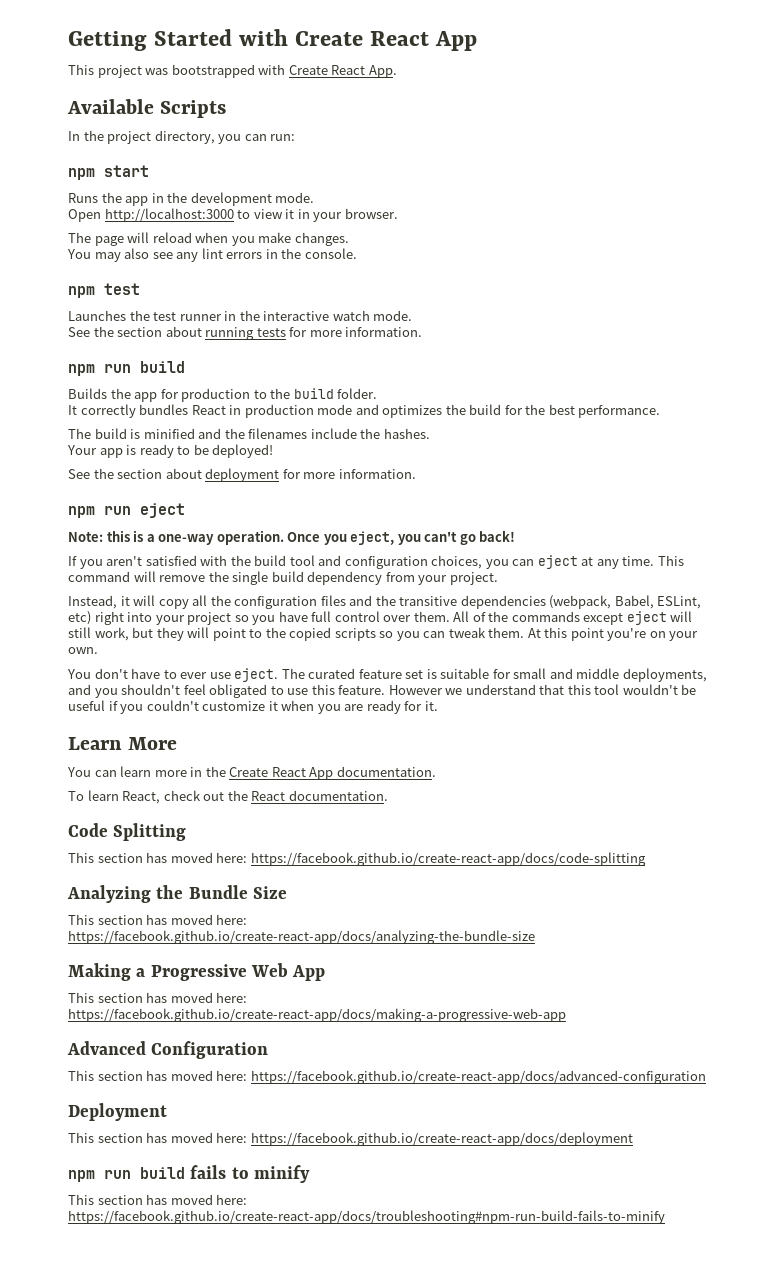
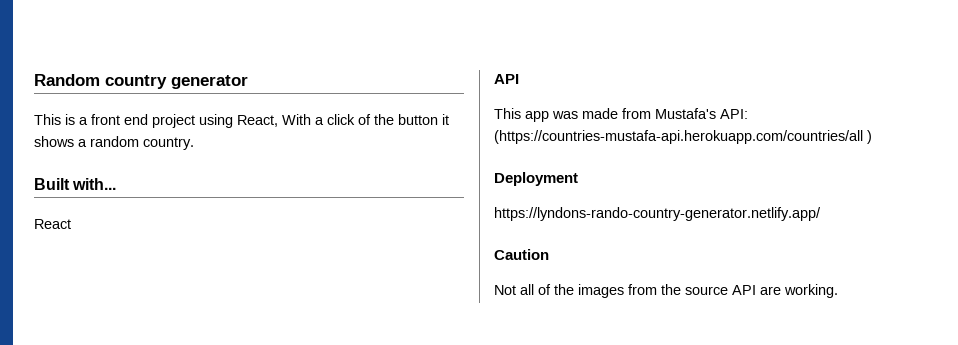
[68,29,478,51] [68,64,397,78] [67,99,227,118] [68,130,296,144] [68,165,149,180] [68,192,315,206] [68,208,398,222] [68,232,349,246] [67,248,357,262] [68,283,140,298] [68,310,413,321] [68,326,423,340] [68,361,185,376] [68,388,378,402] [68,404,661,418] [68,428,430,439] [67,444,274,458] [68,468,416,482] [68,503,185,518] [68,530,516,545] [68,555,684,569] [68,571,498,585] [68,595,702,609] [68,611,693,625] [68,627,699,641] [68,647,98,654] [67,668,707,682] [68,684,697,698] [68,700,438,714] [68,737,178,750] [67,766,436,780] [68,790,388,804] [68,823,187,841] [68,852,646,866] [67,885,287,903] [68,914,248,925] [68,930,535,944] [68,963,326,981] [68,992,248,1003] [68,1008,566,1022] [67,1041,269,1059] [68,1070,706,1084] [68,1103,167,1121] [68,1132,633,1146] [68,1165,310,1183] [68,1194,248,1205] [68,1210,665,1224] Getting Started with Create React App // This project was bootstrapped with Create React App. // Available Scripts // In the project directory, you can run: // npm start // Runs the app in the development mode. // Open http://localhost:3000 to view it in your browser. // The page will reload when you make changes. // You may also see any lint errors in the console. // npm test // Launches the test runner in the interactive watch mode. // See the section about running tests for more information. // npm run build // Builds the app for production to the build folder. // It correctly bundles React in production mode and optimizes the build for the best performance. // The build is minified and the filenames include the hashes. // Your app is ready to be deployed! // See the section about deployment for more information. // npm run eject // Note: this is a one-way operation. Once you eject, you can't go back! // If you aren't satisfied with the build tool and configuration choices, you can eject at any time. This command will remove the single build dependency from your project. // Instead, it will copy all the configuration files and the transitive dependencies (webpack, Babel, ESLint, etc) right into your project so you have full control over them. All of the commands except eject will still work, but they will point to the copied scripts so you can tweak them. At this point you're on your own. // You don't have to ever use eject. The curated feature set is suitable for small and middle deployments, and you shouldn't feel obligated to use this feature. However we understand that this tool wouldn't be useful if you couldn't customize it when you are ready for it. // Learn More // You can learn more in the Create React App documentation. // To learn React, check out the React documentation. // Code Splitting // This section has moved here: https://facebook.github.io/create-react-app/docs/code-splitting // Analyzing the Bundle Size // This section has moved here: https://facebook.github.io/create-react-app/docs/analyzing-the-bundle-size // Making a Progressive Web App // This section has moved here: https://facebook.github.io/create-react-app/docs/making-a-progressive-web-app // Advanced Configuration // This section has moved here: https://facebook.github.io/create-react-app/docs/advanced-configuration // Deployment // This section has moved here: https://facebook.github.io/create-react-app/docs/deployment // npm run build fails to minify // This section has moved here: https://facebook.github.io/create-react-app/docs/troubleshooting#npm-run-build-fails-to-minify -> [34,74,248,89] [34,114,449,128] [34,136,194,150] [34,178,117,190] [34,219,71,229] [494,74,519,84] [494,108,748,122] [494,130,872,144] [494,172,578,186] [494,207,821,221] [494,249,549,260] [494,284,838,298] Random country generator // This is a front end project using React, With a click of the button it shows a random country. // Built with... // React // API // This app was made from Mustafa's API: (https://countries-mustafa-api.herokuapp.com/countries/all ) // Deployment // https://lyndons-rando-country-generator.netlify.app/ // Caution // Not all of the images from the source API are working.

